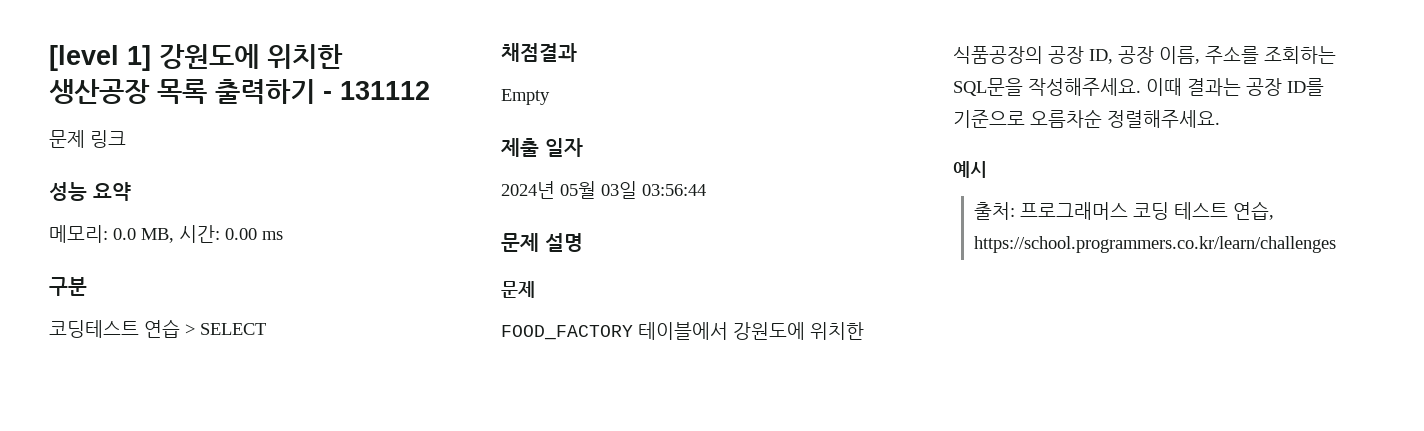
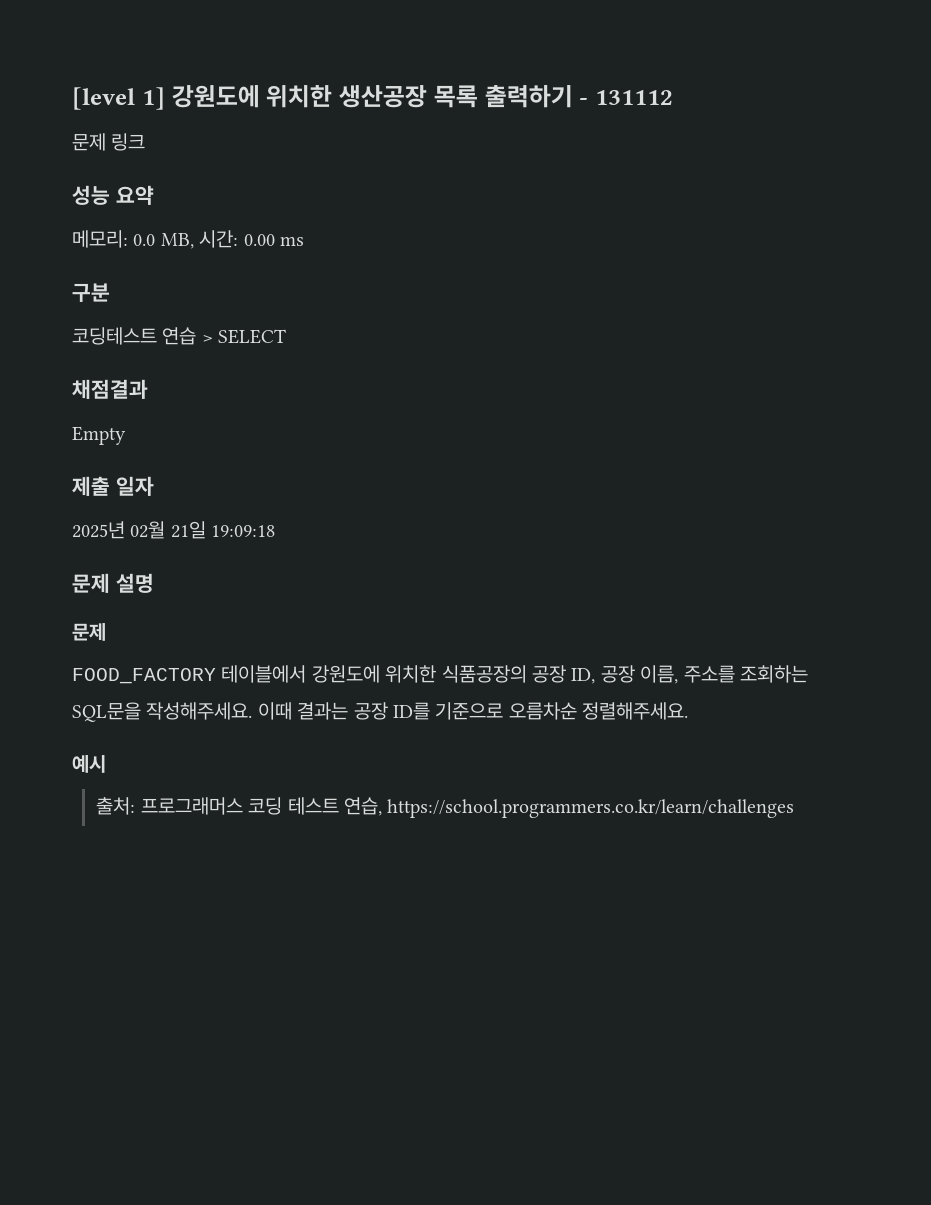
[501,181,706,199] 2024년 05월 03일 03:56:44 -> [72,521,276,539] 2025년 02월 21일 19:09:18

